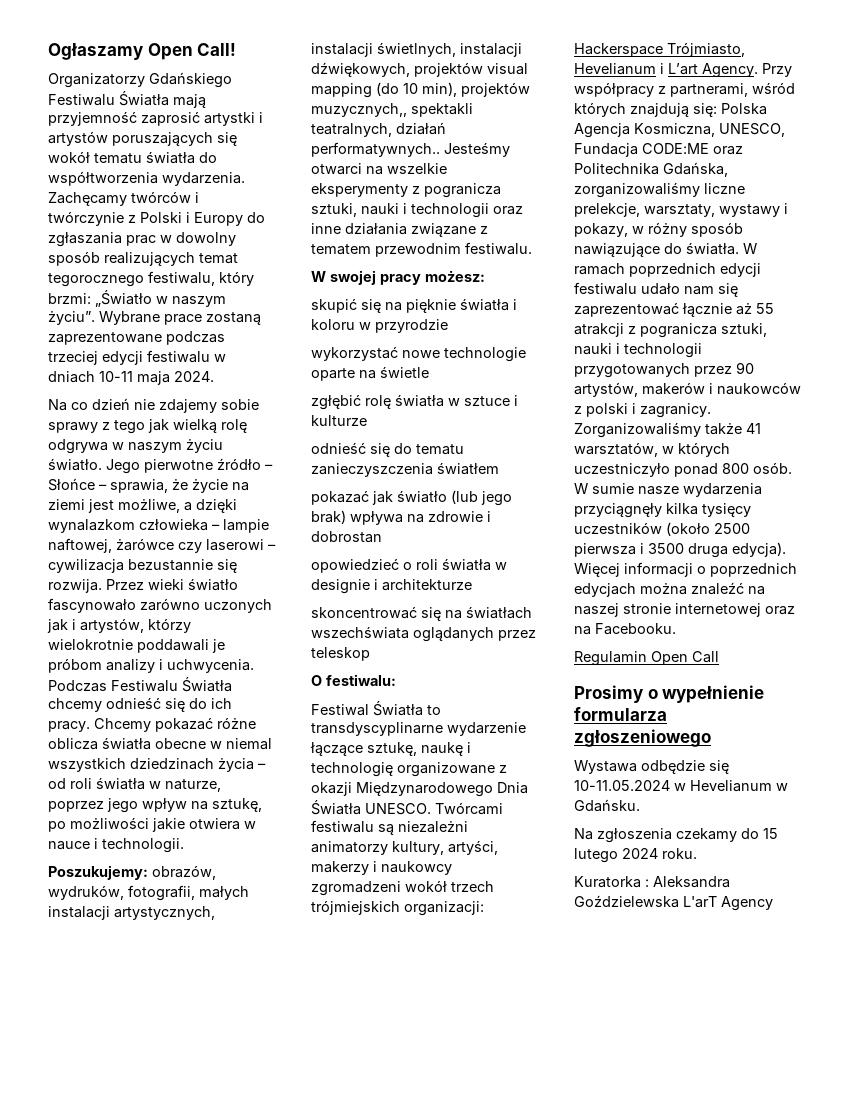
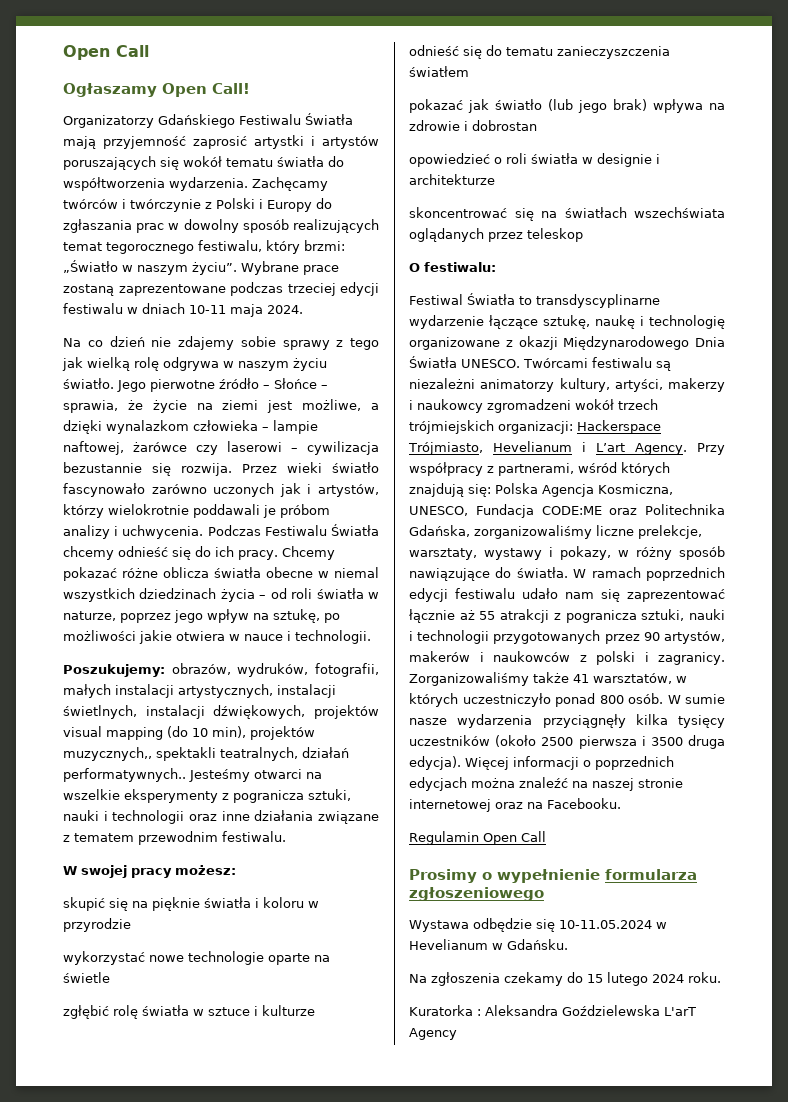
(48, 51) none -> [63,45,149,60] Open Call //

